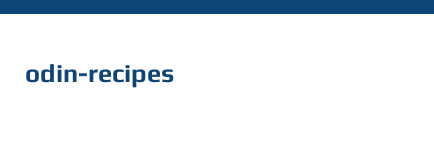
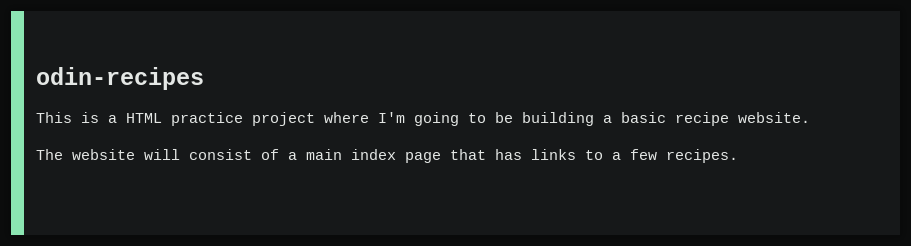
(174, 76) none -> [36,112,810,126] [36,149,738,163] // This is a HTML practice project where I'm going to be building a basic recipe website. // The website will consist of a main index page that has links to a few recipes.

